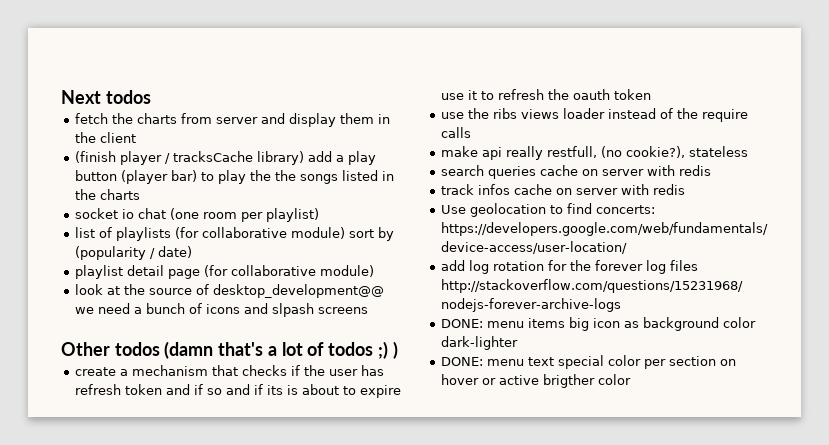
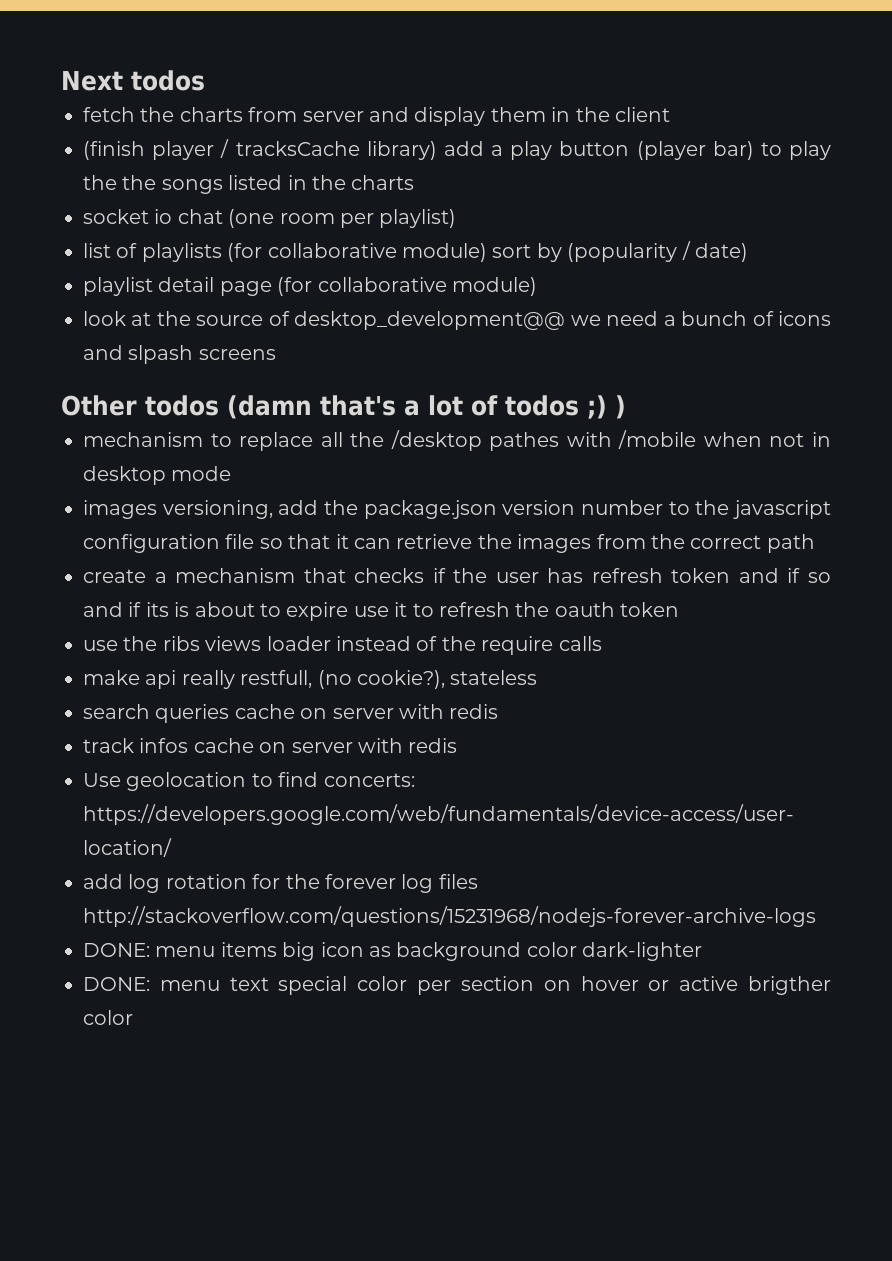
(398, 350) none -> [83,430,831,451] [83,466,232,485] [83,500,831,519] [83,534,815,553] // mechanism to replace all the /desktop pathes with /mobile when not in desktop mode // images versioning, add the package.json version number to the javascript configuration file so that it can retrieve the images from the correct path

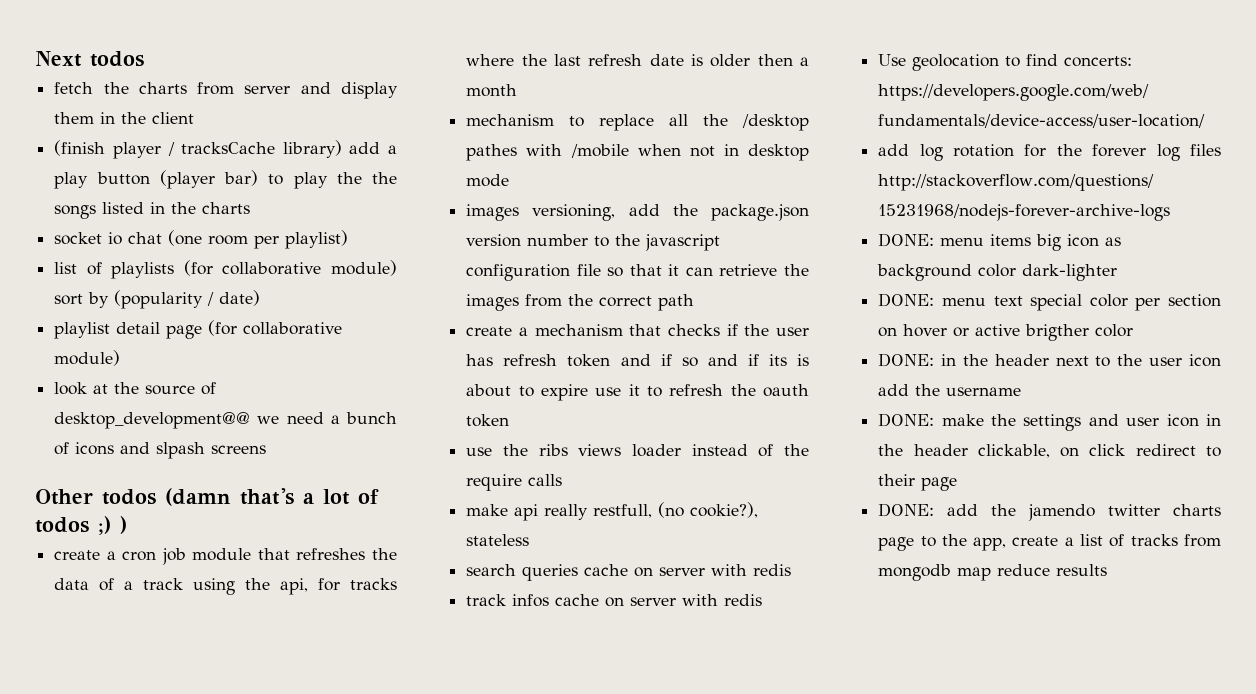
(626, 407) none -> [54,548,397,565] [54,578,397,595] [466,54,809,67] [466,84,518,97] // create a cron job module that refreshes the data of a track using the api, for tracks where the last refresh date is older then a month
(133, 1017) none -> [878,353,1221,367] [878,384,1022,396] [878,413,1221,431] [878,444,1221,458] [878,474,958,491] [878,503,1221,521] [878,534,1221,551] [878,564,1108,581] // DONE: in the header next to the user icon add the username // DONE: make the settings and user icon in the header clickable, on click redirect to their page // DONE: add the jamendo twitter charts page to the app, create a list of tracks from mongodb map reduce results

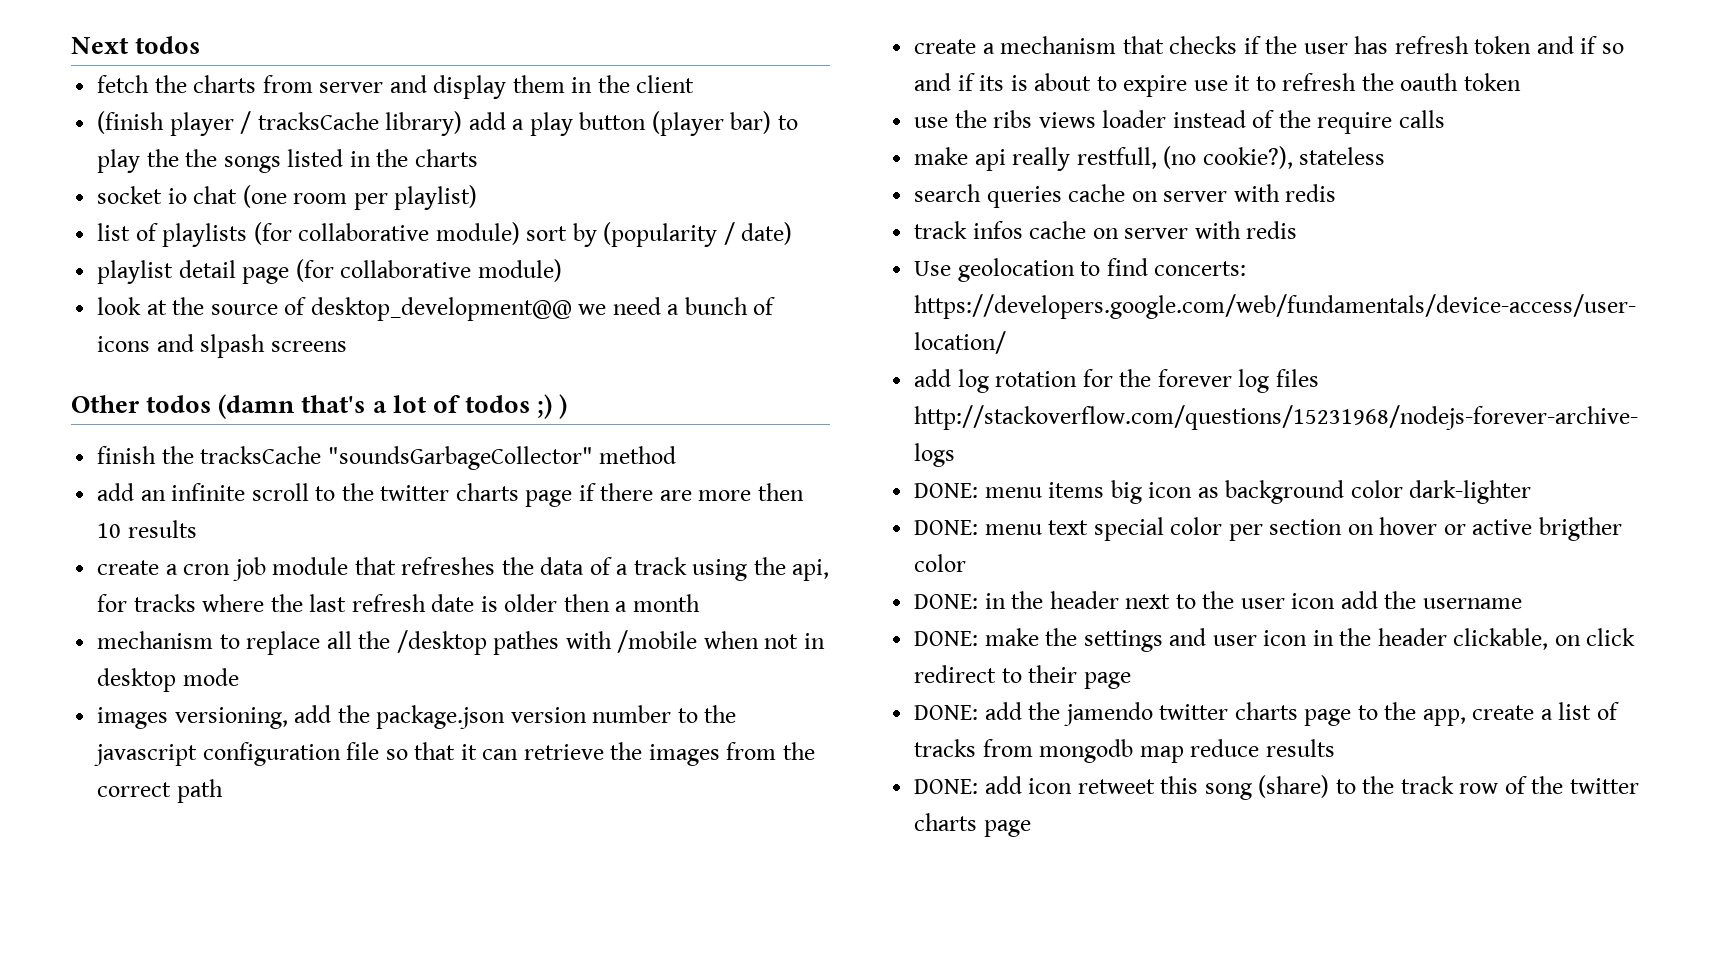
(127, 525) none -> [97,446,677,470] [97,483,804,507] [97,520,197,538] // finish the tracksCache "soundsGarbageCollector" method // add an infinite scroll to the twitter charts page if there are more then 10 results
(1108, 570) none -> [914,775,1639,800] [914,813,1031,837] // DONE: add icon retweet this song (share) to the track row of the twitter charts page

